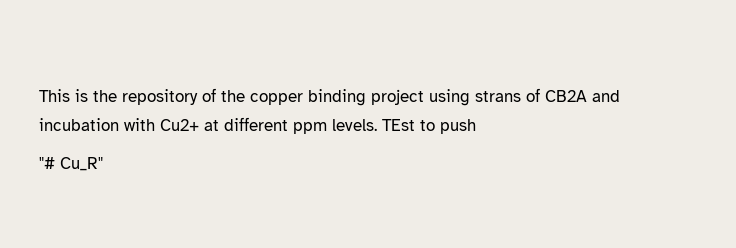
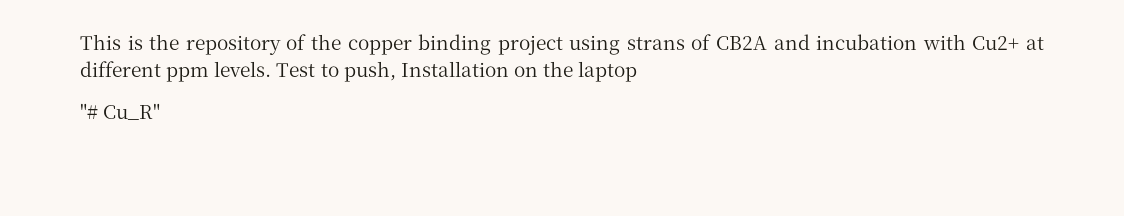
[382,119,476,134] TEst to push -> [276,61,638,82] Test to push, Installation on the laptop

